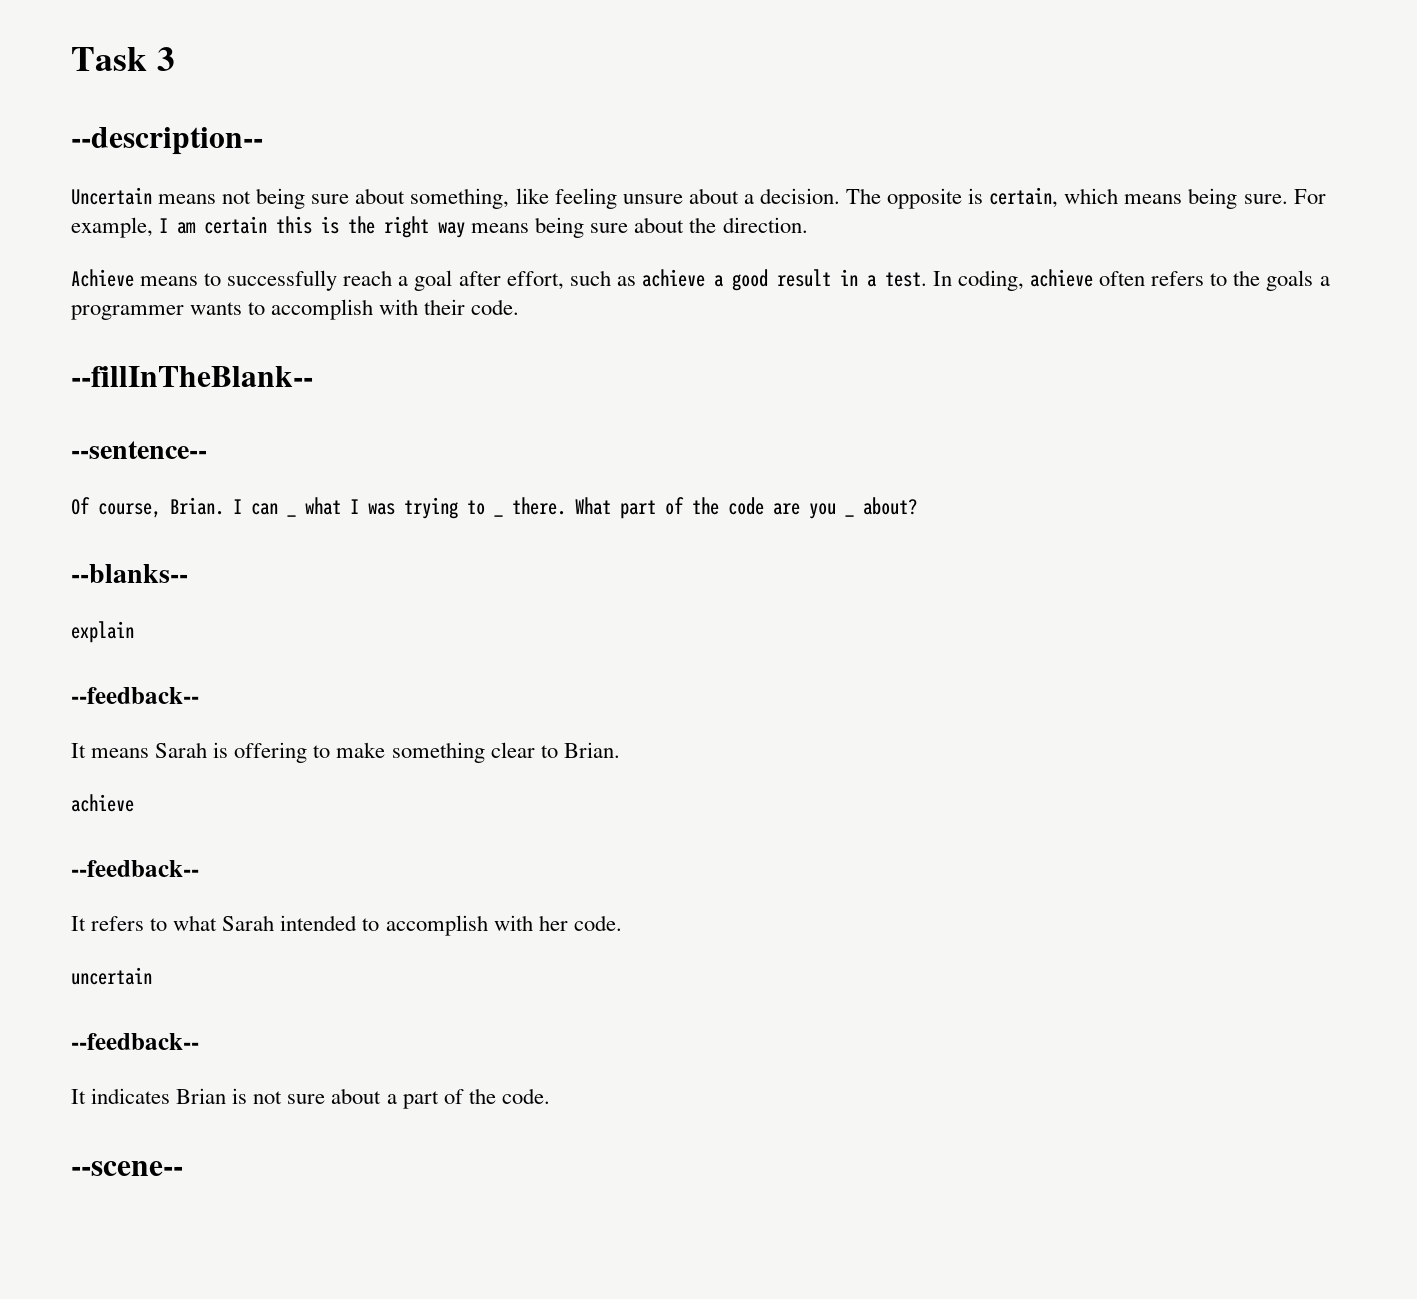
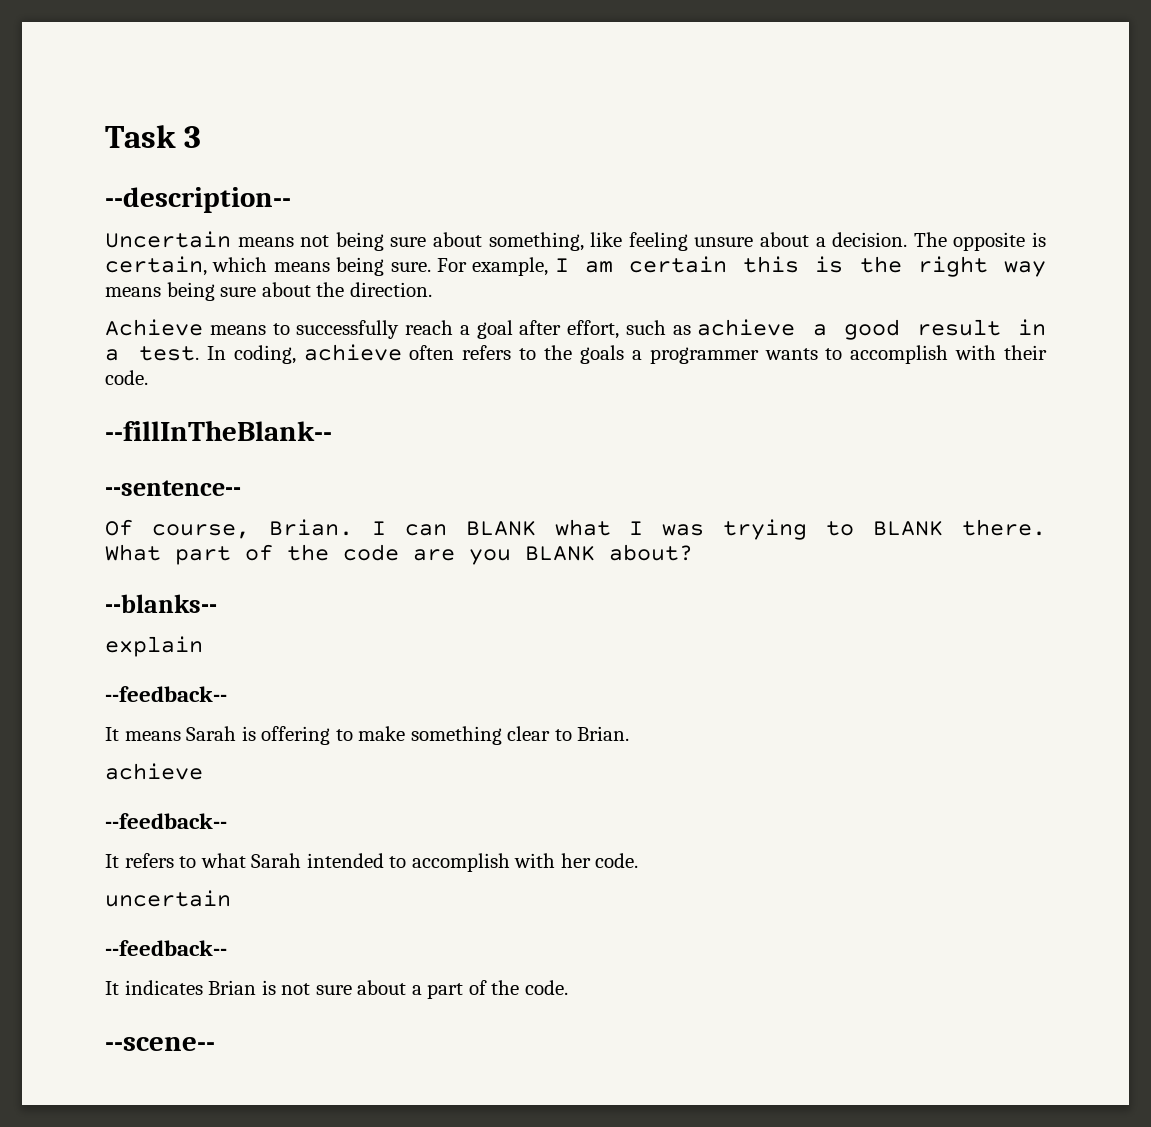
[287,514,296,517] _ -> [465,521,536,536] BLANK
[494,514,503,517] _ -> [873,521,944,536] BLANK
[845,514,854,517] _ -> [525,546,595,561] BLANK

